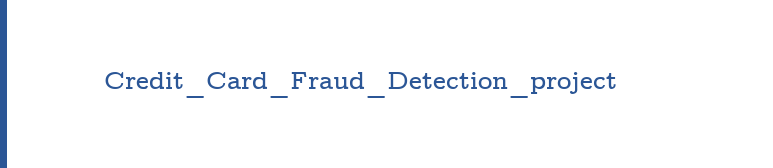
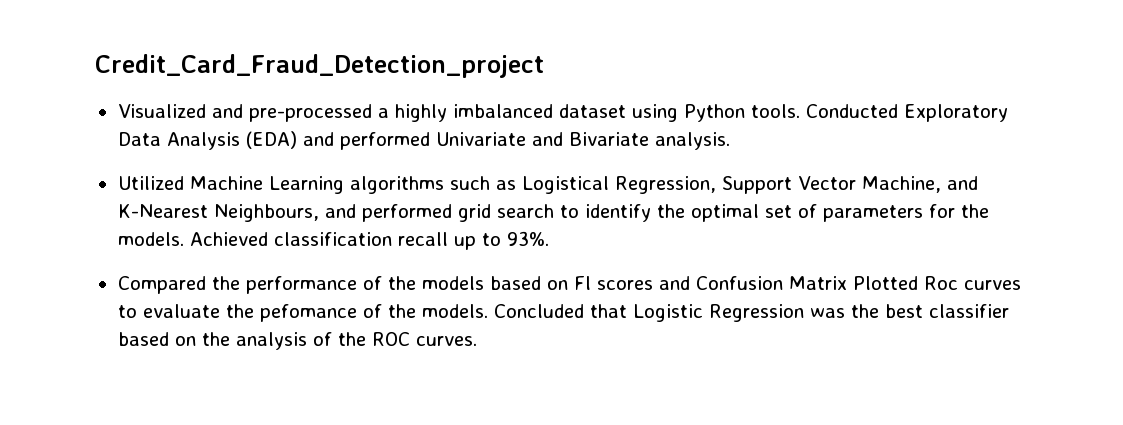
(617, 85) none -> [117,104,1008,122] [117,131,730,150] [117,176,978,194] [117,204,989,222] [117,231,549,250] [117,276,1021,294] [117,304,1009,322] [117,332,477,350] // Visualized and pre-processed a highly imbalanced dataset using Python tools. Conducted Exploratory Data Analysis (EDA) and performed Univariate and Bivariate analysis. // Utilized Machine Learning algorithms such as Logistical Regression, Support Vector Machine, and K-Nearest Neighbours, and performed grid search to identify the optimal set of parameters for the models. Achieved classification recall up to 93%. // Compared the performance of the models based on Fl scores and Confusion Matrix Plotted Roc curves to evaluate the pefomance of the models. Concluded that Logistic Regression was the best classifier based on the analysis of the ROC curves.

